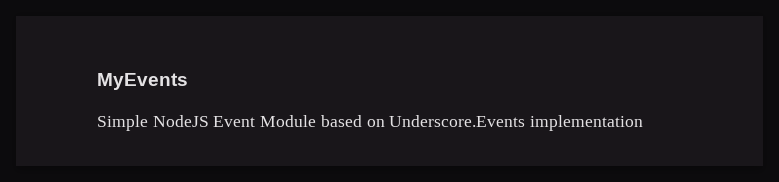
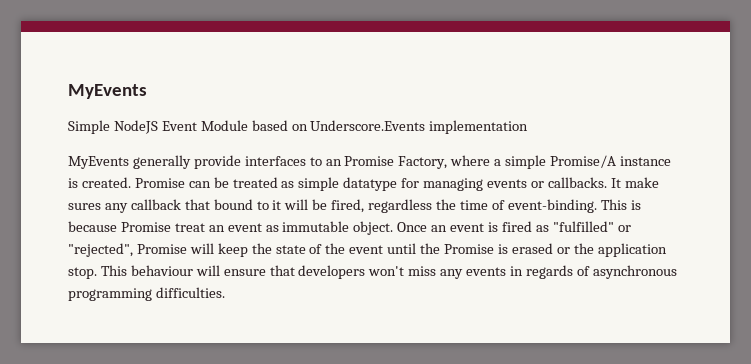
(644, 123) none -> [68,155,671,169] [68,177,659,191] [68,199,641,213] [68,221,631,235] [68,243,667,257] [68,265,677,279] [68,287,225,301] // MyEvents generally provide interfaces to an Promise Factory, where a simple Promise/A instance is created. Promise can be treated as simple datatype for managing events or callbacks. It make sures any callback that bound to it will be fired, regardless the time of event-binding. This is because Promise treat an event as immutable object. Once an event is fired as "fulfilled" or "rejected", Promise will keep the state of the event until the Promise is erased or the application stop. This behaviour will ensure that developers won't miss any events in regards of asynchronous programming difficulties.

